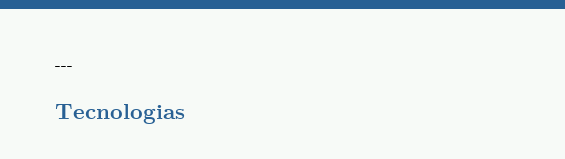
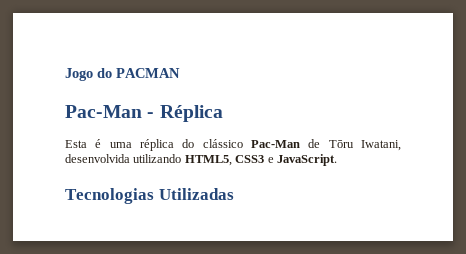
[55,66,73,70] --- -> [65,68,180,81] [65,105,223,122] [65,139,401,151] [65,154,337,166] Jogo do PACMAN // Pac-Man - Réplica // Esta é uma réplica do clássico Pac-Man de Tōru Iwatani, desenvolvida utilizando HTML5, CSS3 e JavaScript.
(185, 114) none -> [158,188,234,200] Utilizadas

